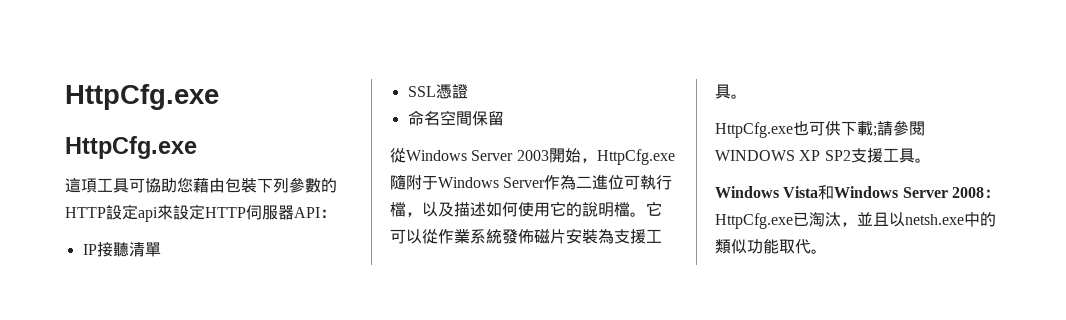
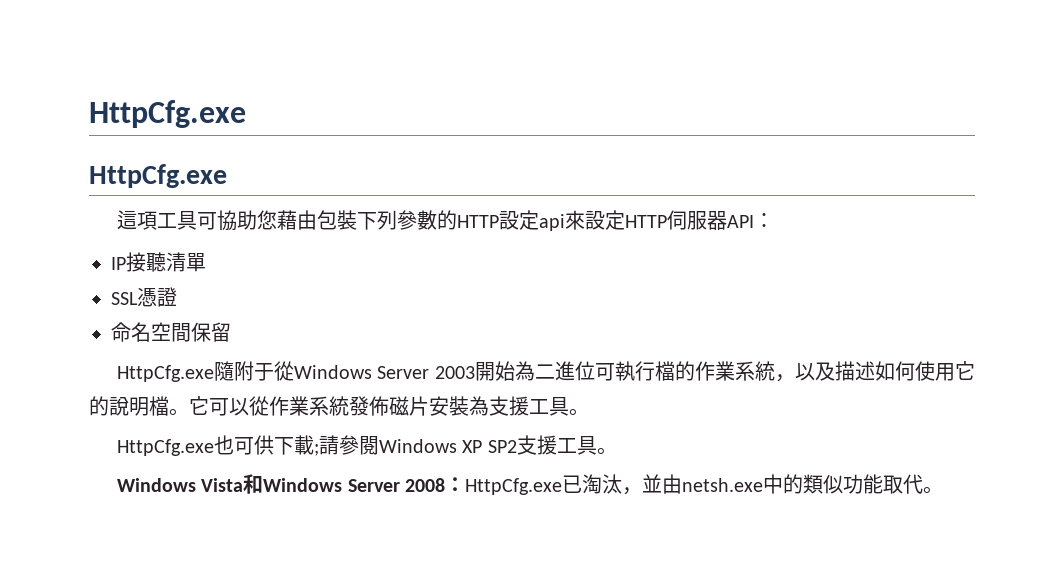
(504, 118) none -> [117,361,275,382] HttpCfg.exe隨附于
[580,149,675,165] [390,175,561,190] ，HttpCfg.exe隨附于Windows Server作 -> (515, 371) none
(406, 209) none -> [674,361,775,381] 的作業系統
[715,150,795,161] WINDOWS -> [379,439,458,453] Windows
[873,212,905,227] 且以 -> [662,474,683,494] 由

